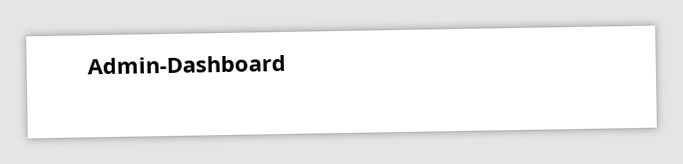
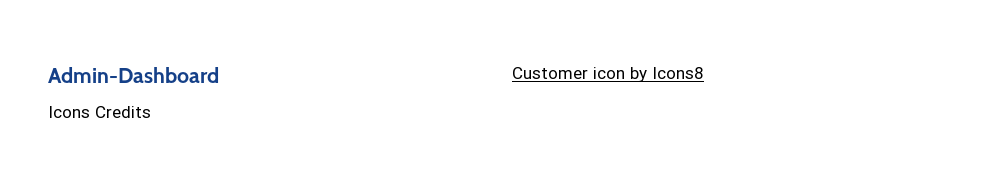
(286, 64) none -> [48,106,151,118] [512,67,704,82] // Icons Credits // Customer icon by Icons8

